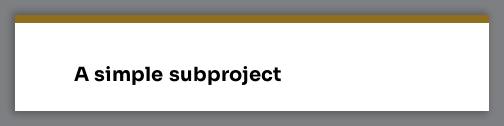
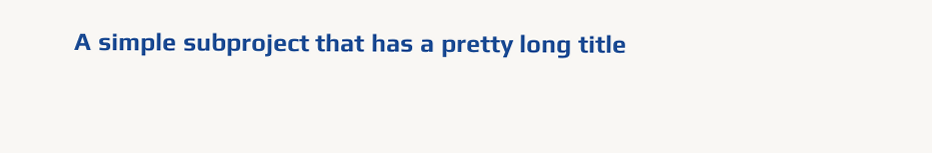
(281, 75) none -> [315,33,627,59] that has a pretty long title

